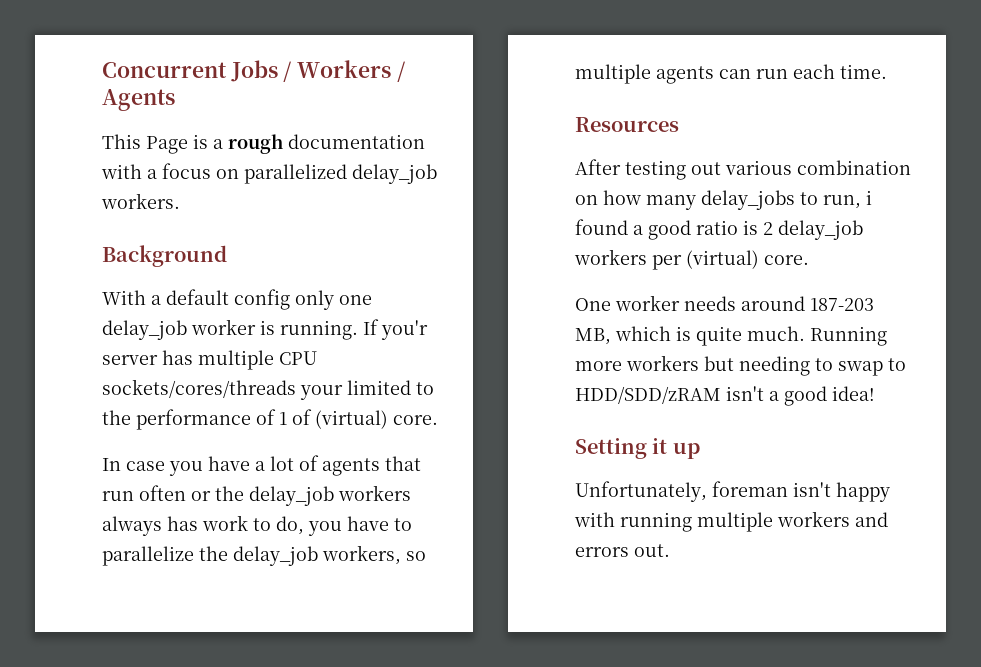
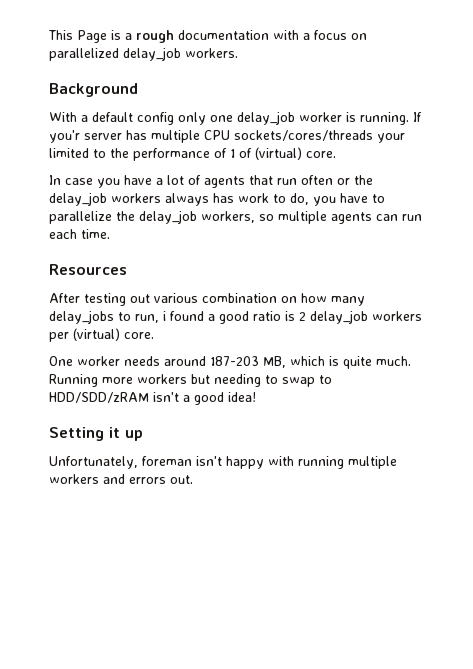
[102,60,405,82] [102,89,175,111] Concurrent Jobs / Workers / Agents // -> (48, 35) none

